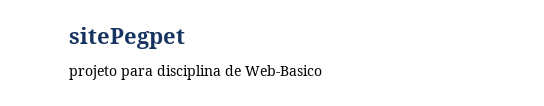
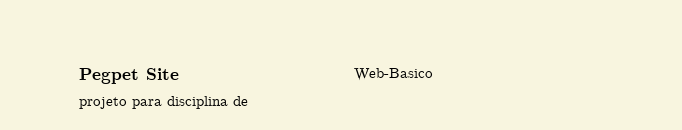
[69,27,185,49] sitePegpet -> [79,68,179,84] Pegpet Site

